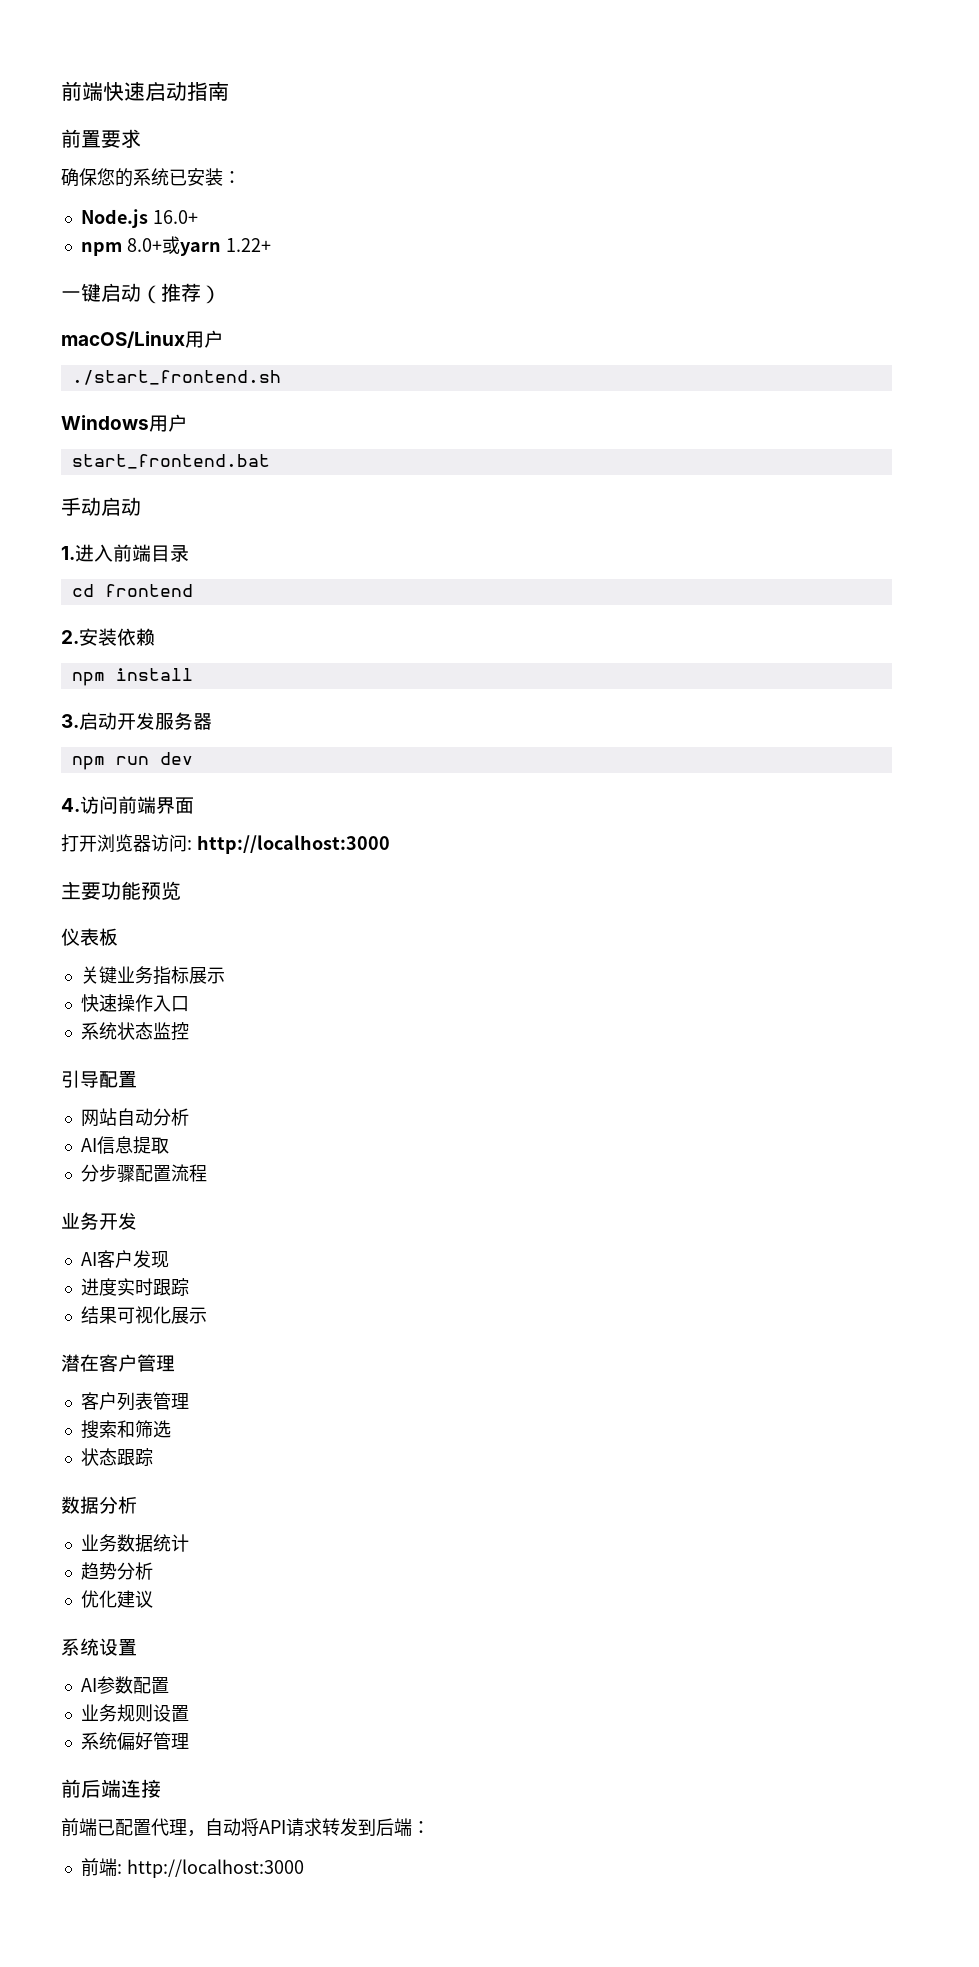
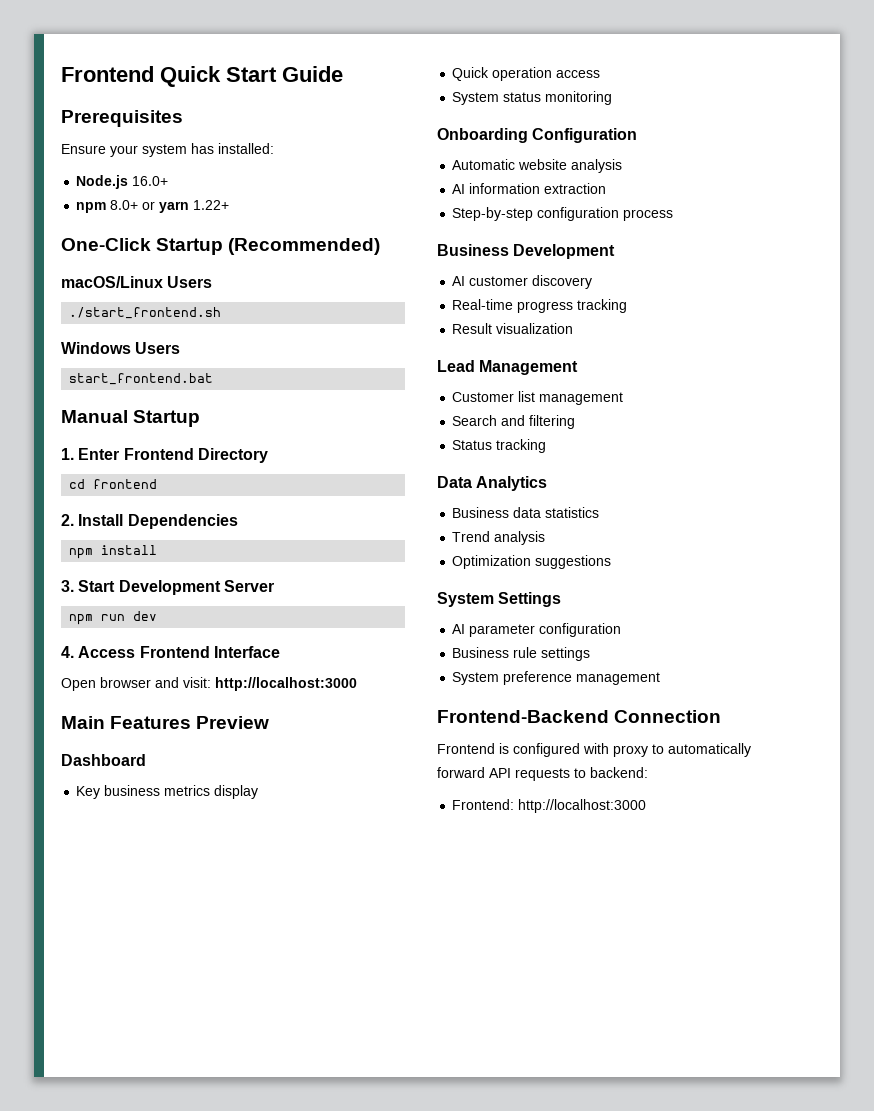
[61,81,229,101] [61,129,141,148] [61,168,241,187] 前端快速启动指南 // 前置要求 // 确保您的系统已安装： -> [61,66,343,87] [61,110,183,127] [61,143,274,157] Frontend Quick Start Guide // Prerequisites // Ensure your system has installed:
[161,236,180,254] 或 -> [142,201,156,210] or
[61,283,221,304] 一键启动（推荐） -> [61,238,381,255] One-Click Startup (Recommended)
[185,330,223,348] 用户 -> [167,276,213,288] Users
[149,414,187,432] 用户 -> [135,342,181,354] Users
[61,497,141,516] 手动启动 -> [61,410,201,427] Manual Startup
[75,544,189,562] 进入前端目录 -> [78,448,268,463] Enter Frontend Directory
[79,628,155,646] 安装依赖 -> [78,514,238,529] Install Dependencies
[79,712,212,730] 启动开发服务器 -> [78,580,274,595] Start Development Server
[80,796,194,814] [61,834,390,854] [61,881,181,900] [61,928,118,946] [80,966,225,985] [80,994,189,1012] [80,1022,189,1041] [61,1070,137,1088] [80,1108,189,1127] [80,1136,169,1154] [80,1164,207,1183] [61,1212,137,1230] [80,1250,169,1268] [80,1278,189,1296] [80,1306,207,1324] [61,1354,175,1372] [80,1392,189,1411] [80,1420,171,1439] [80,1448,153,1466] [61,1496,137,1514] [80,1534,189,1552] [80,1562,153,1580] [80,1590,153,1608] [61,1638,137,1656] [80,1676,169,1694] [80,1704,189,1722] [80,1732,189,1751] [61,1779,161,1798] [61,1818,430,1837] [80,1858,122,1876] 访问前端界面 // 打开浏览器访问: http://localhost:3000 // 主要功能预览 // 仪表板 // 关键业务指标展示 // 快速操作入口 // 系统状态监控 // 引导配置 // 网站自动分析 // AI信息提取 // 分步骤配置流程 // 业务开发 // AI客户发现 // 进度实时跟踪 // 结果可视化展示 // 潜在客户管理 // 客户列表管理 // 搜索和筛选 // 状态跟踪 // 数据分析 // 业务数据统计 // 趋势分析 // 优化建议 // 系统设置 // AI参数配置 // 业务规则设置 // 系统偏好管理 // 前后端连接 // 前端已配置代理，自动将API请求转发到后端： // 前端: -> [78,646,280,658] [61,677,357,691] [61,716,270,729] [61,754,146,766] [76,785,259,799] [452,67,601,81] [452,91,613,105] [437,128,638,143] [452,159,623,173] [452,183,607,194] [452,207,674,221] [437,244,616,259] [452,275,593,289] [452,299,628,313] [452,323,574,334] [437,360,579,375] [452,391,624,405] [452,415,576,429] [452,439,547,453] [437,476,548,491] [452,507,600,518] [452,531,546,545] [452,555,612,569] [437,592,562,607] [452,623,622,637] [452,647,591,661] [452,671,661,685] [437,710,722,723] [437,743,751,757] [437,767,648,781] [452,799,515,810] Access Frontend Interface // Open browser and visit: http://localhost:3000 // Main Features Preview // Dashboard // Key business metrics display // Quick operation access // System status monitoring // Onboarding Configuration // Automatic website analysis // AI information extraction // Step-by-step configuration process // Business Development // AI customer discovery // Real-time progress tracking // Result visualization // Lead Management // Customer list management // Search and filtering // Status tracking // Data Analytics // Business data statistics // Trend analysis // Optimization suggestions // System Settings // AI parameter configuration // Business rule settings // System preference management // Frontend-Backend Connection // Frontend is configured with proxy to automatically forward API requests to backend: // Frontend:

